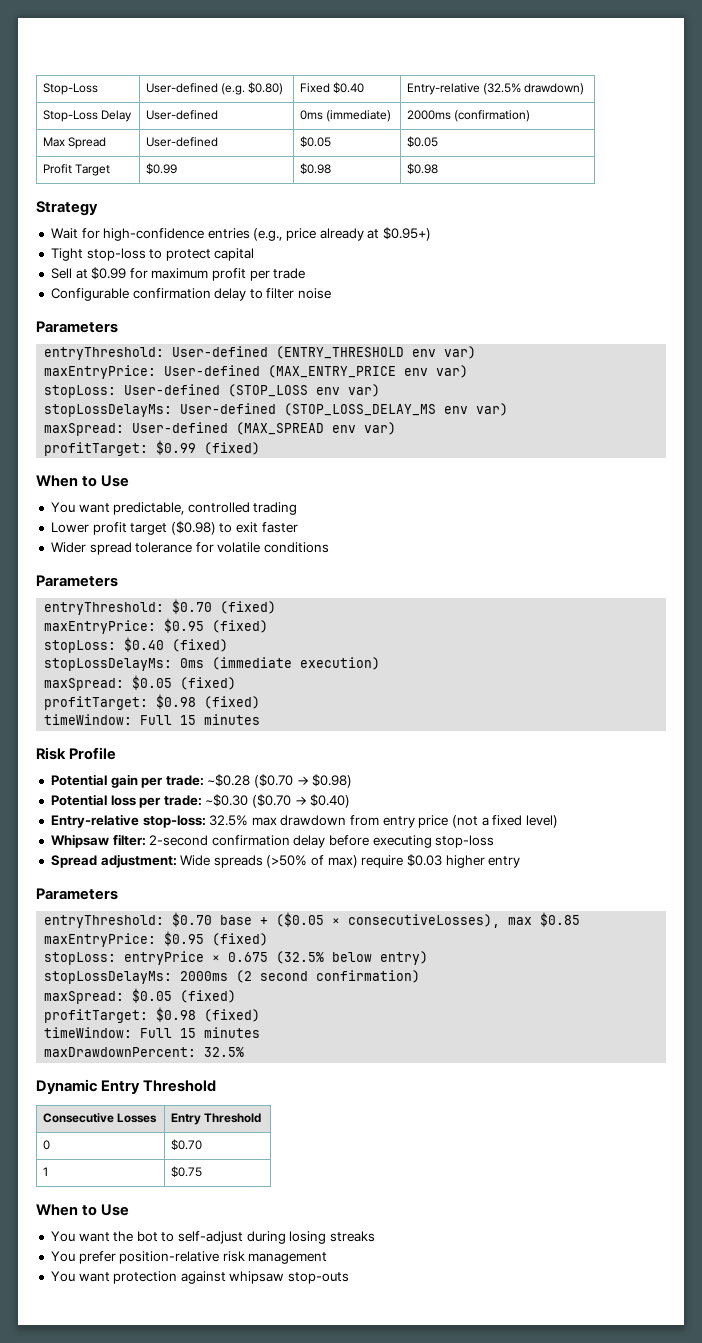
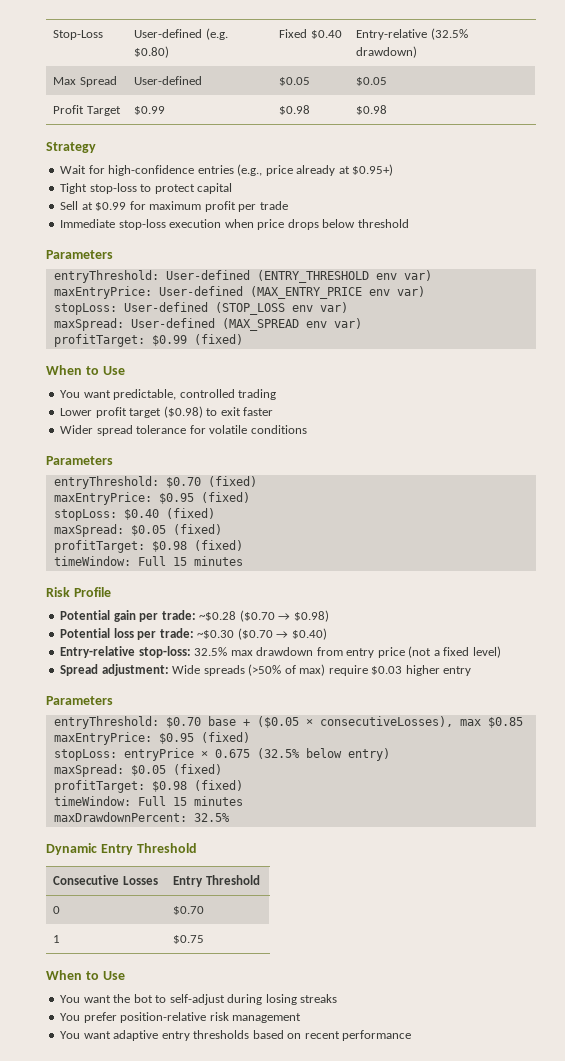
[42,110,133,122] [145,110,218,120] [299,110,392,122] [406,110,531,122] // Stop-Loss Delay | User-defined | 0ms (immediate) | 2000ms (confirmation) -> (418, 52) none
[50,288,332,301] Configurable confirmation delay to filter noise -> [60,219,409,230] Immediate stop-loss execution when price drops below threshold
[44,403,509,417] // stopLossDelayMs: User-defined (STOP_LOSS_DELAY_MS env var) -> (348, 307) none
[44,657,381,671] // stopLossDelayMs: 0ms (immediate execution) -> (215, 513) none
[50,834,495,848] // Whipsaw filter: 2-second confirmation delay before executing stop-loss -> (501, 652) none
[44,970,421,984] // stopLossDelayMs: 2000ms (2 second confirmation) -> (390, 754) none
[113,1271,350,1284] protection against whipsaw stop-outs -> [113,1030,412,1041] adaptive entry thresholds based on recent performance

